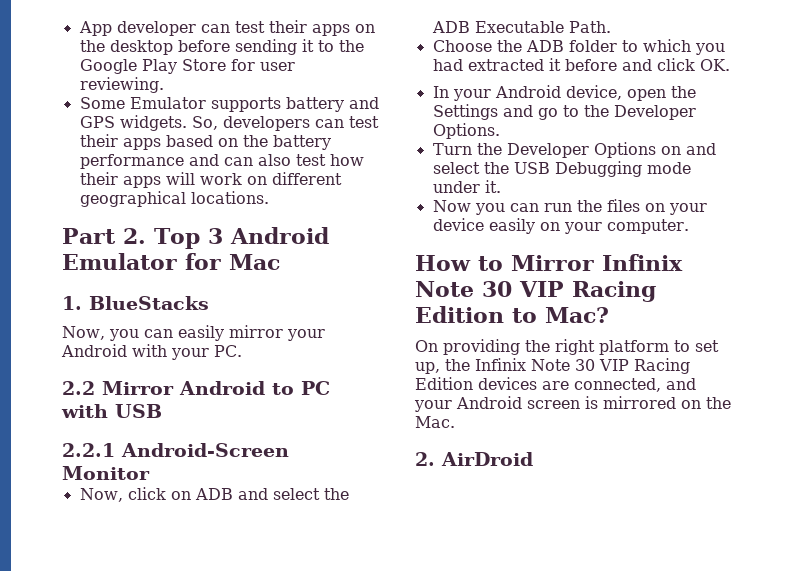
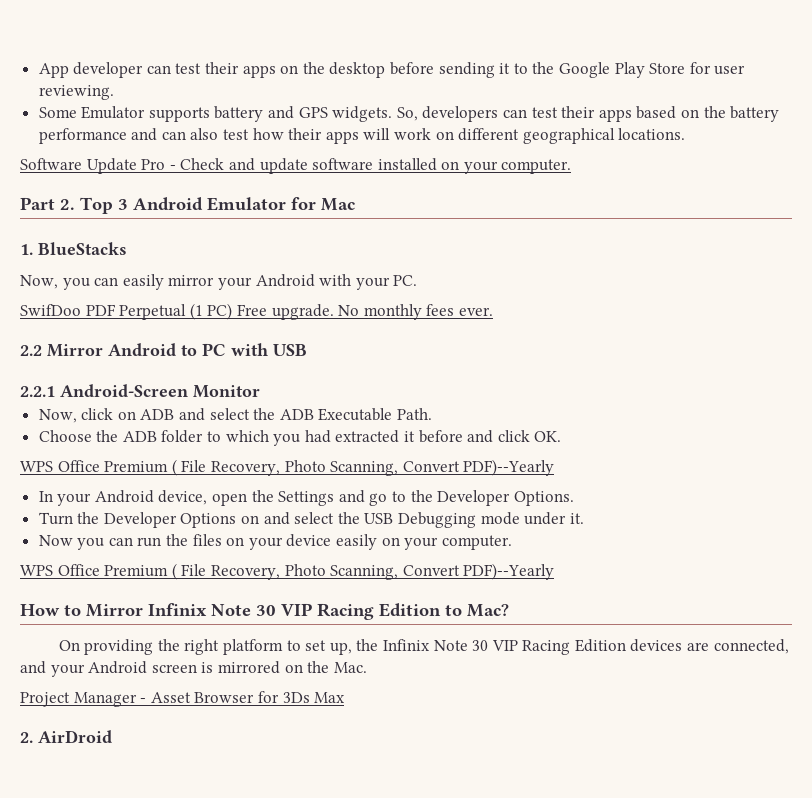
(269, 197) none -> [20,158,572,174] // Software Update Pro - Check and update software installed on your computer.
(242, 351) none -> [20,303,493,320] // SwifDoo PDF Perpetual (1 PC) Free upgrade. No monthly fees ever.
(730, 65) none -> [20,459,555,476] // WPS Office Premium ( File Recovery, Photo Scanning, Convert PDF)--Yearly
(689, 226) none -> [20,563,555,580] // WPS Office Premium ( File Recovery, Photo Scanning, Convert PDF)--Yearly
(455, 422) none -> [20,691,346,707] // Project Manager - Asset Browser for 3Ds Max

